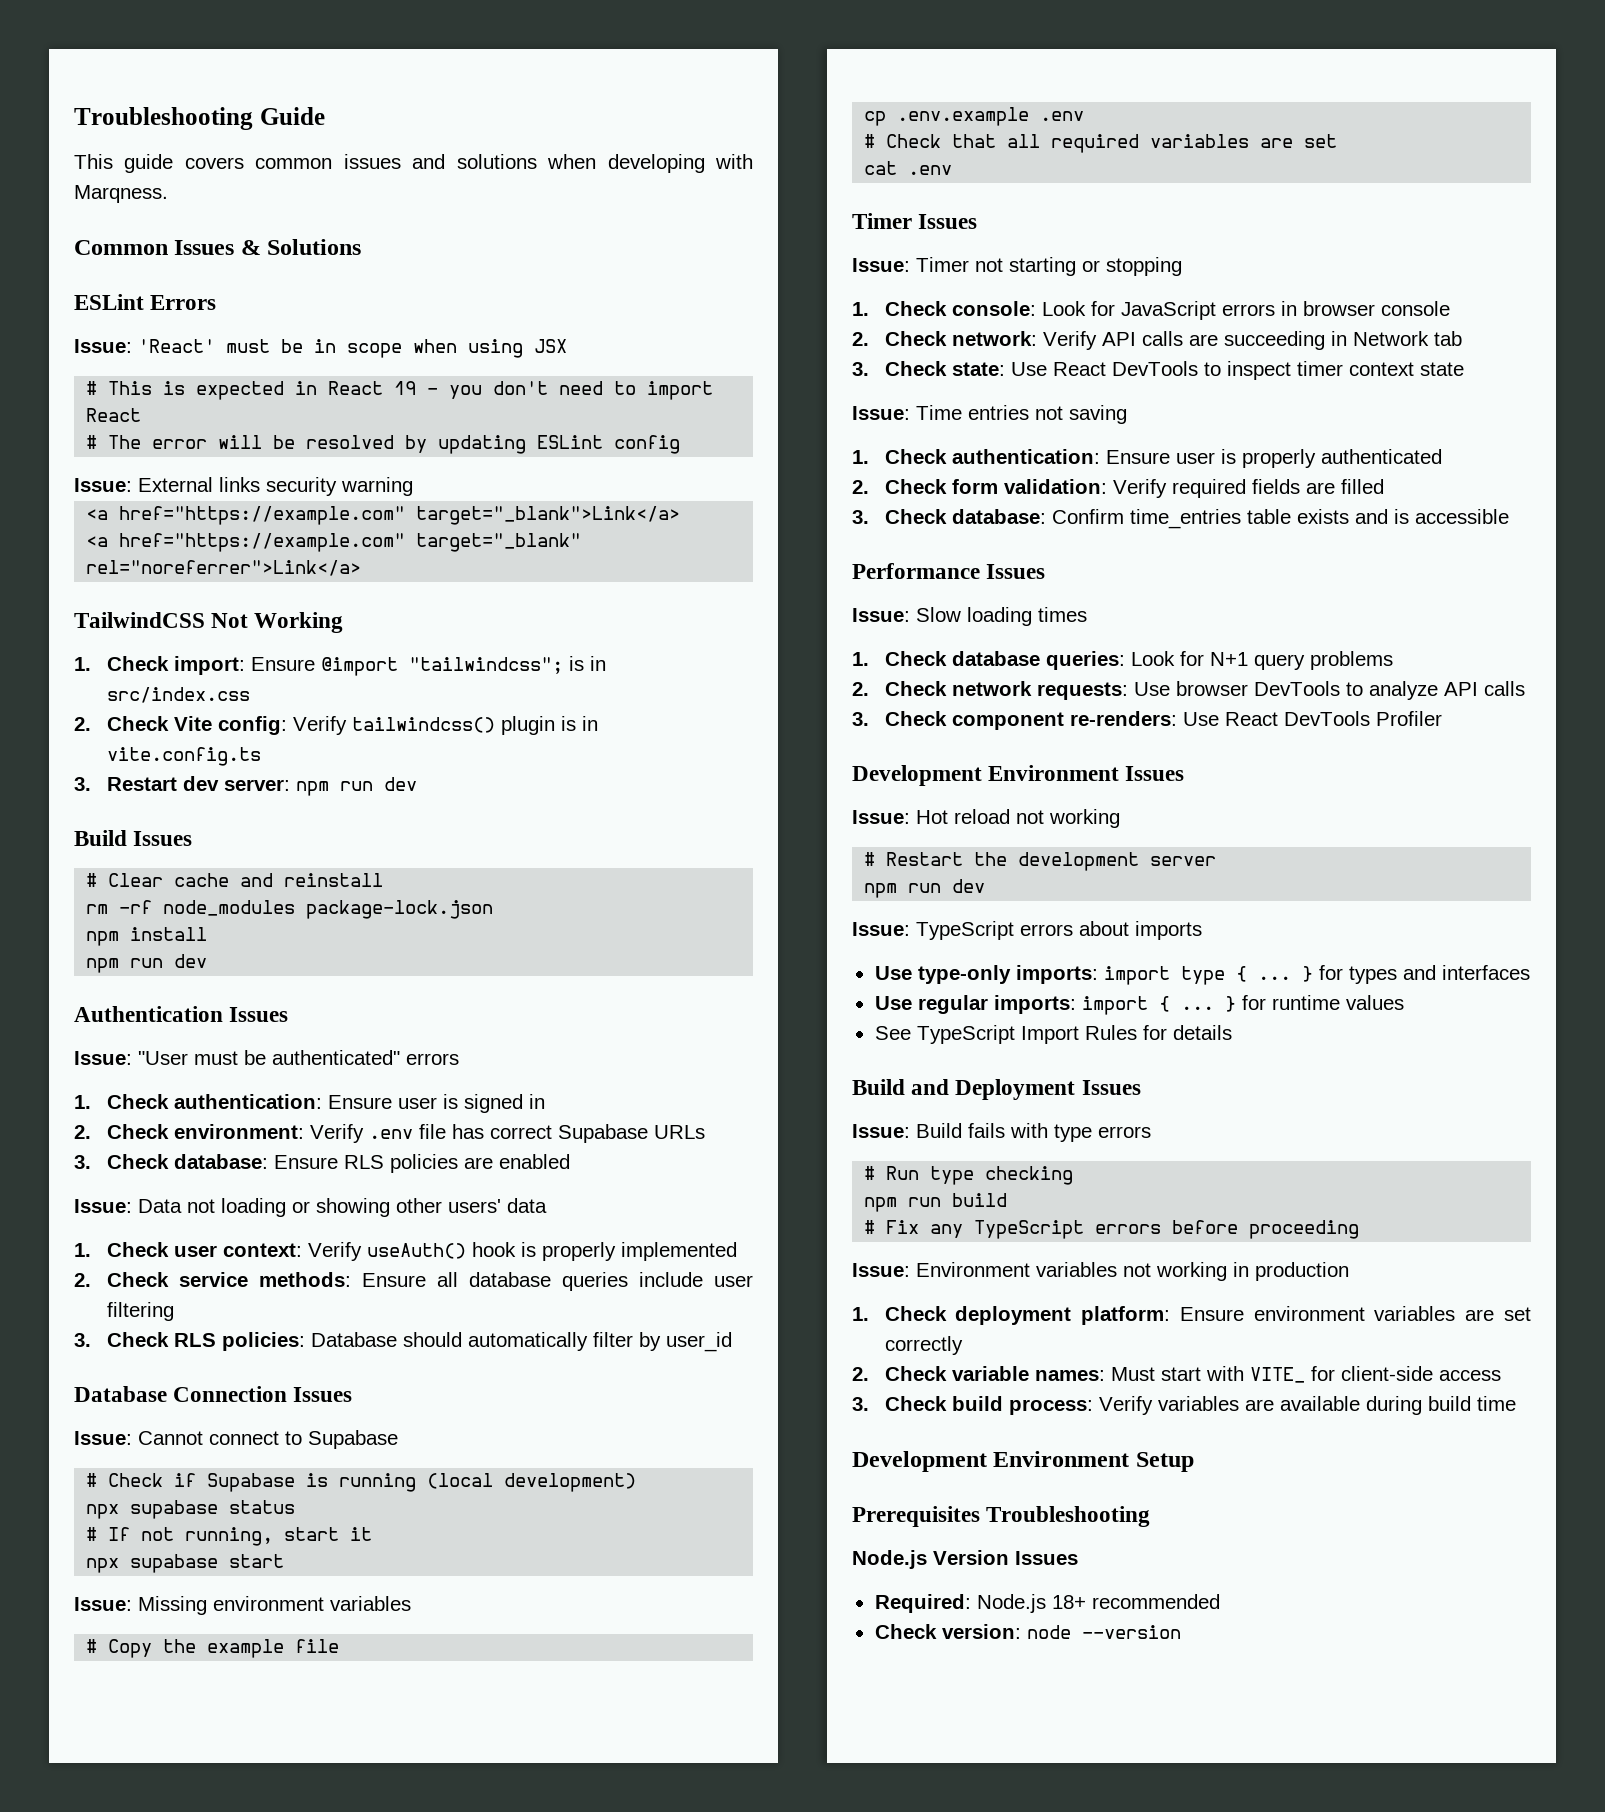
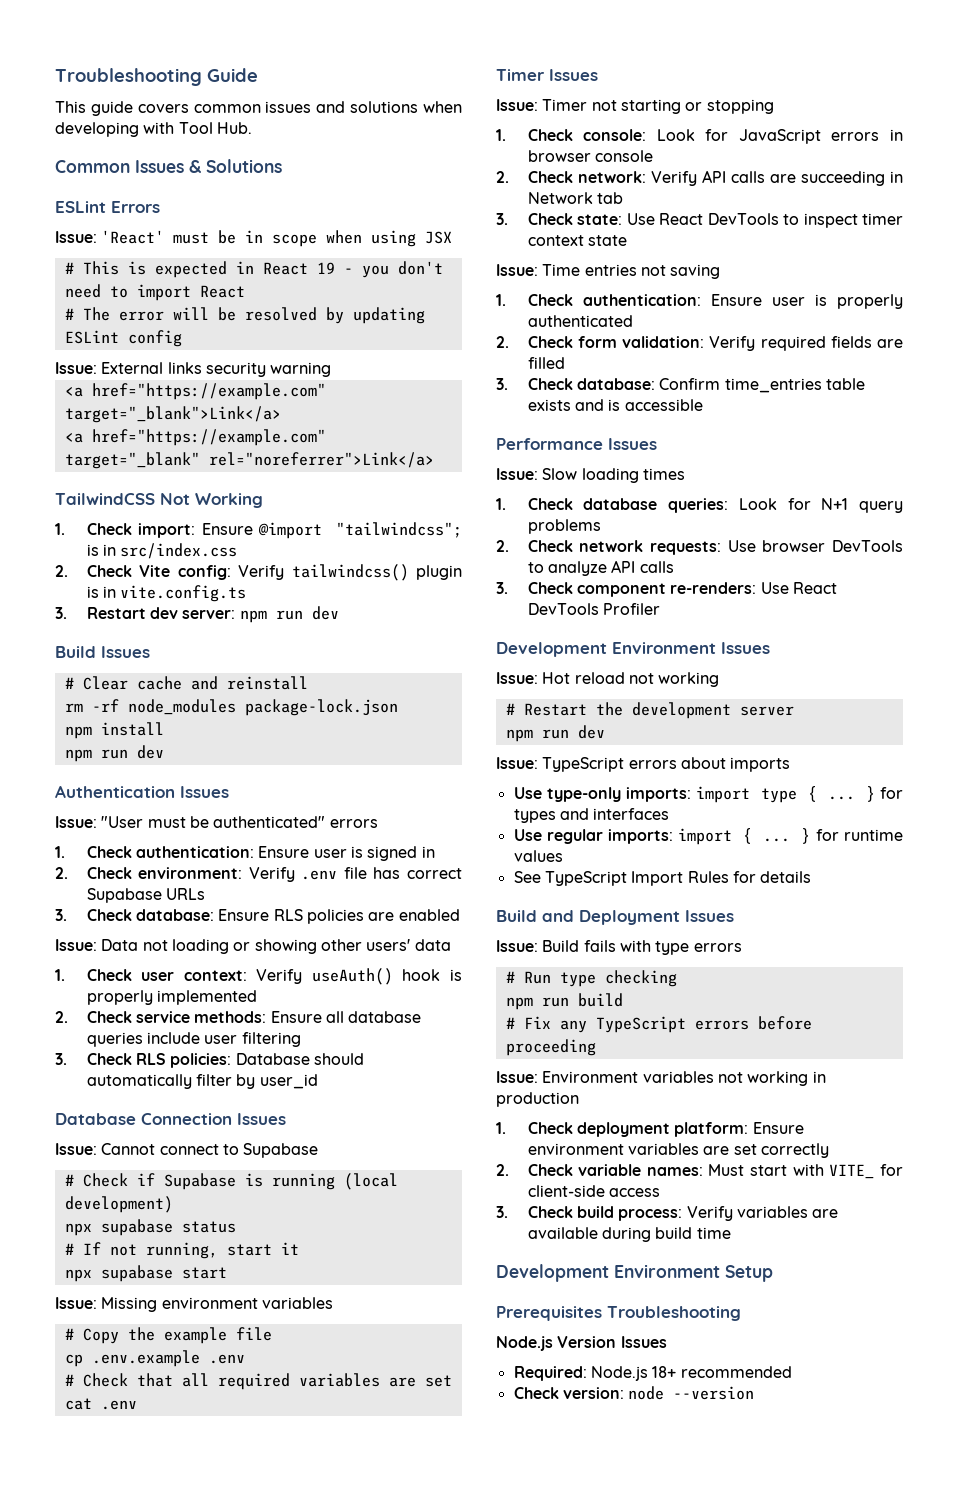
[74,185,168,203] Marqness. -> [178,122,252,134] Tool Hub.

